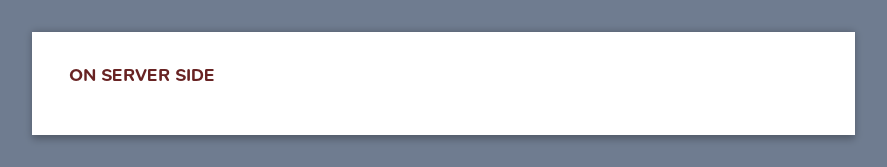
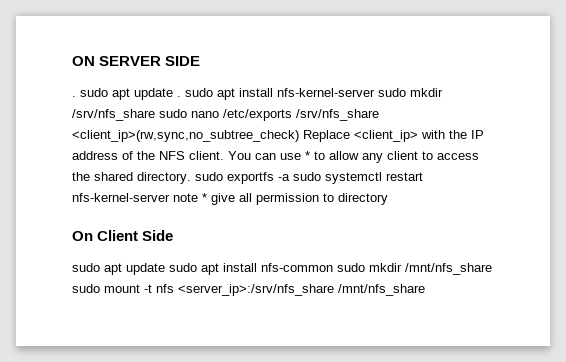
(215, 75) none -> [72,88,443,100] [72,109,379,121] [72,130,484,142] [72,151,479,163] [72,172,423,184] [72,193,388,205] [72,230,174,241] [72,263,492,275] [72,284,425,296] // . sudo apt update . sudo apt install nfs-kernel-server sudo mkdir /srv/nfs_share sudo nano /etc/exports /srv/nfs_share <client_ip>(rw,sync,no_subtree_check) Replace <client_ip> with the IP address of the NFS client. You can use * to allow any client to access the shared directory. sudo exportfs -a sudo systemctl restart nfs-kernel-server note * give all permission to directory // On Client Side // sudo apt update sudo apt install nfs-common sudo mkdir /mnt/nfs_share sudo mount -t nfs <server_ip>:/srv/nfs_share /mnt/nfs_share

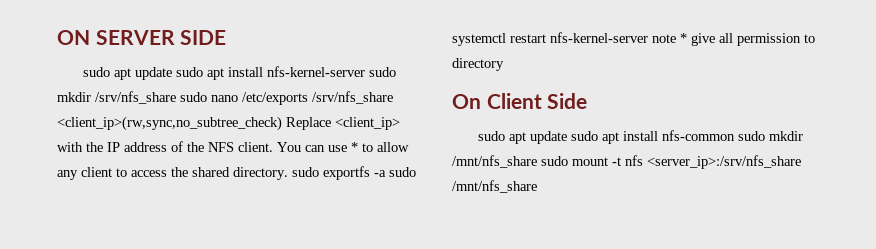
[72,88,181,100] . sudo apt update . -> [83,67,173,80] sudo apt update

